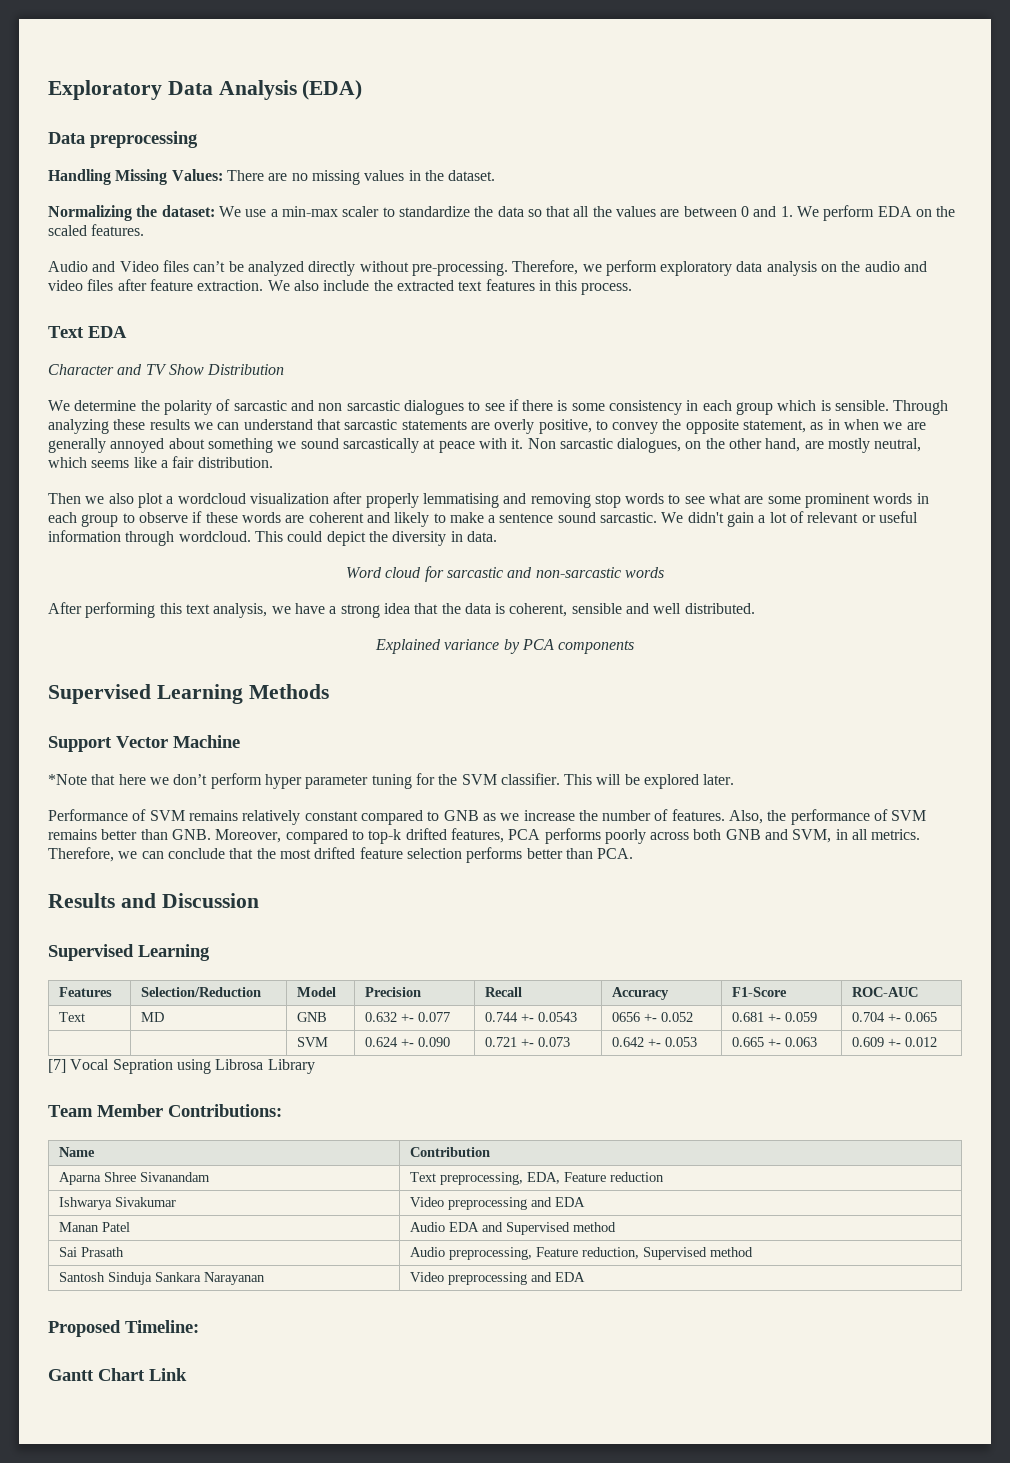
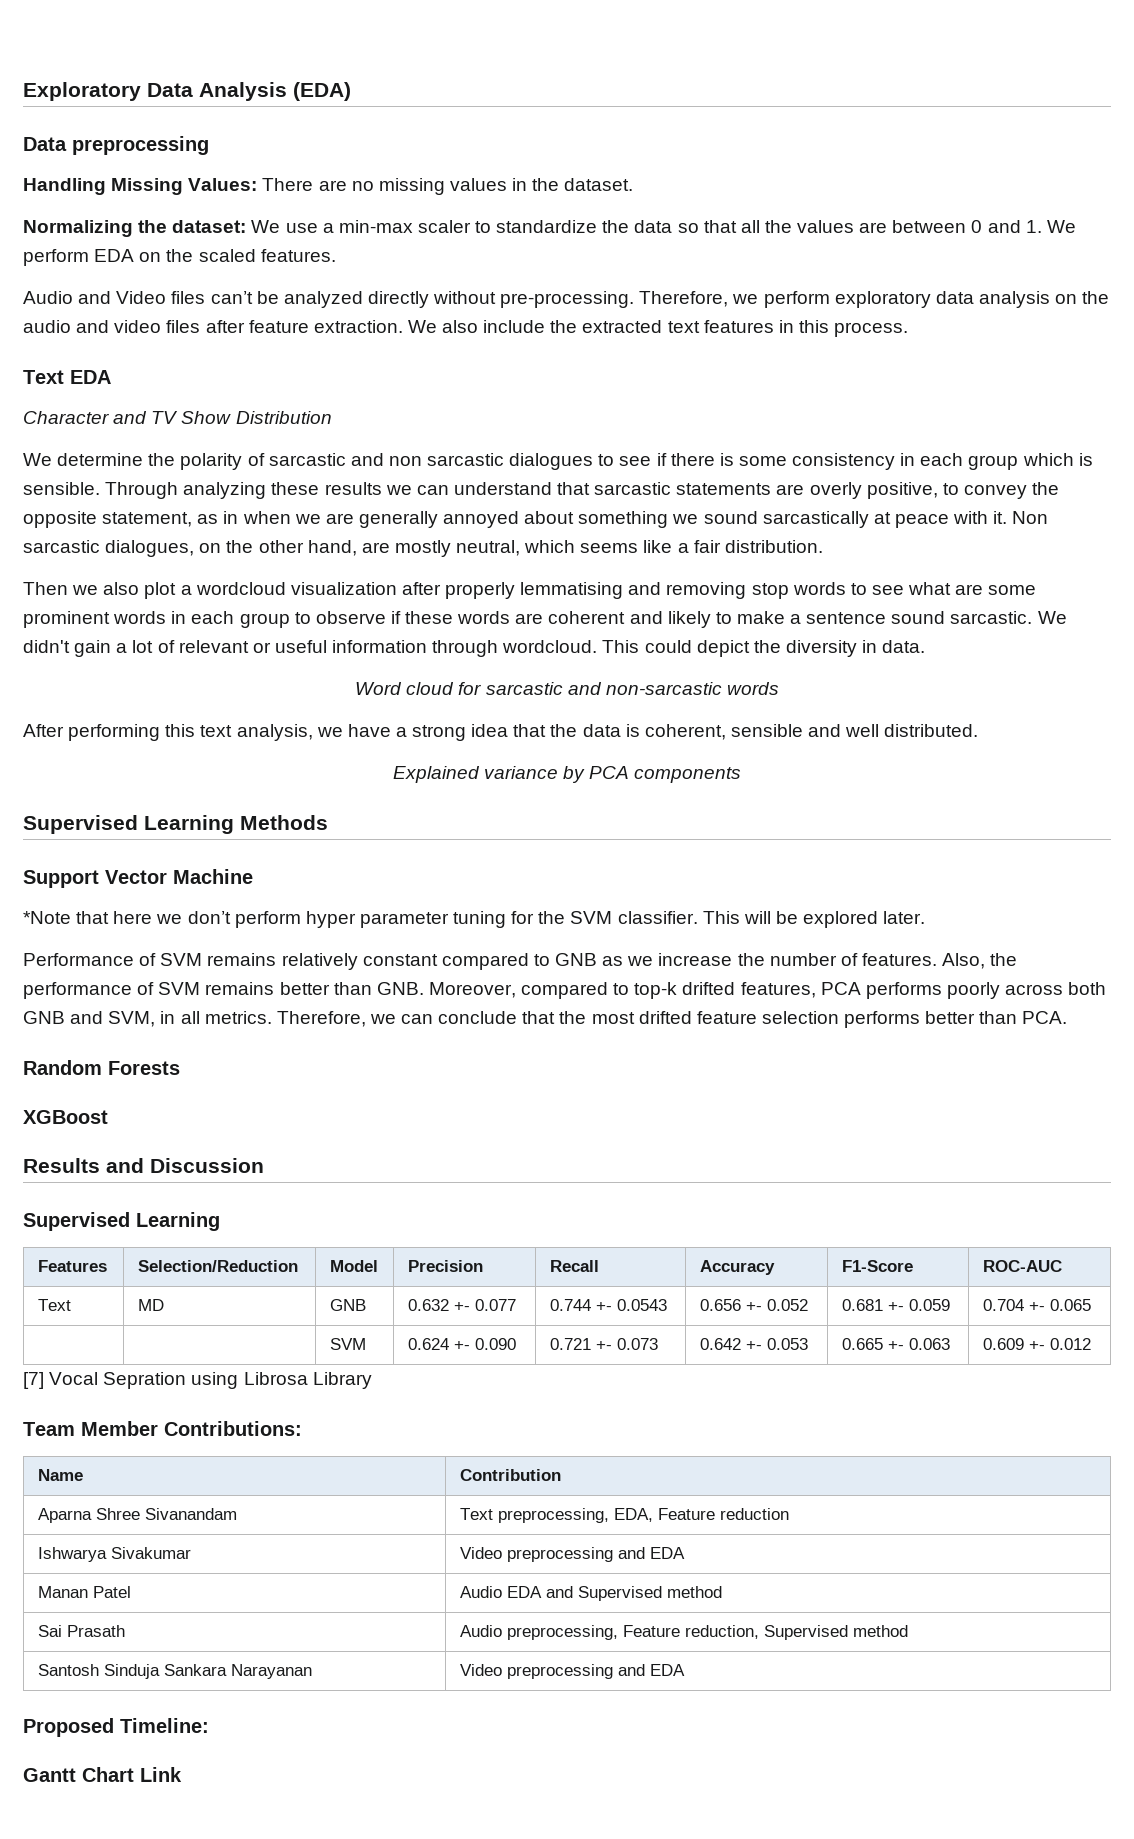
(634, 853) none -> [23,1060,180,1075] [23,1110,108,1124] // Random Forests // XGBoost
[612,1012,641,1022] 0656 -> [699,1299,741,1311] 0.656

